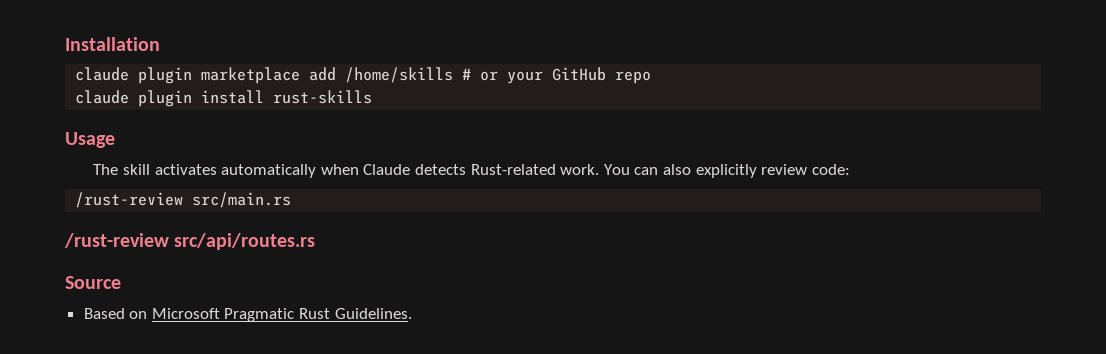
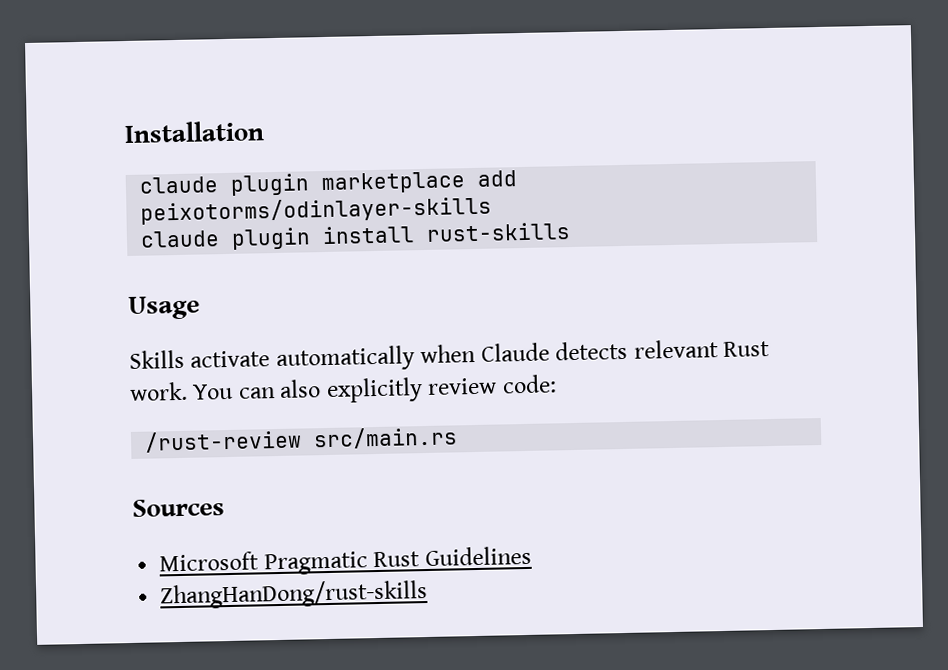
[345,67,652,84] /home/skills # or your GitHub repo -> [140,195,493,225] peixotorms/odinlayer-skills
[93,164,217,175] The skill activates -> [129,349,271,369] Skills activate
[470,164,556,175] Rust-related -> [633,339,771,359] relevant Rust
[64,233,316,250] [65,276,121,289] [83,308,148,319] /rust-review src/api/routes.rs // Source // Based on -> [132,498,225,517] Sources //
[334,308,412,319] Guidelines. -> [424,545,532,567] [159,578,429,610] Guidelines // ZhangHanDong/rust-skills

